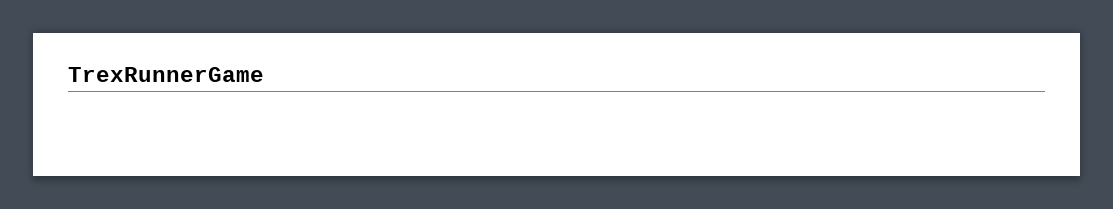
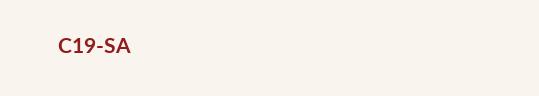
[68,67,264,82] TrexRunnerGame -> [58,38,131,53] C19-SA

